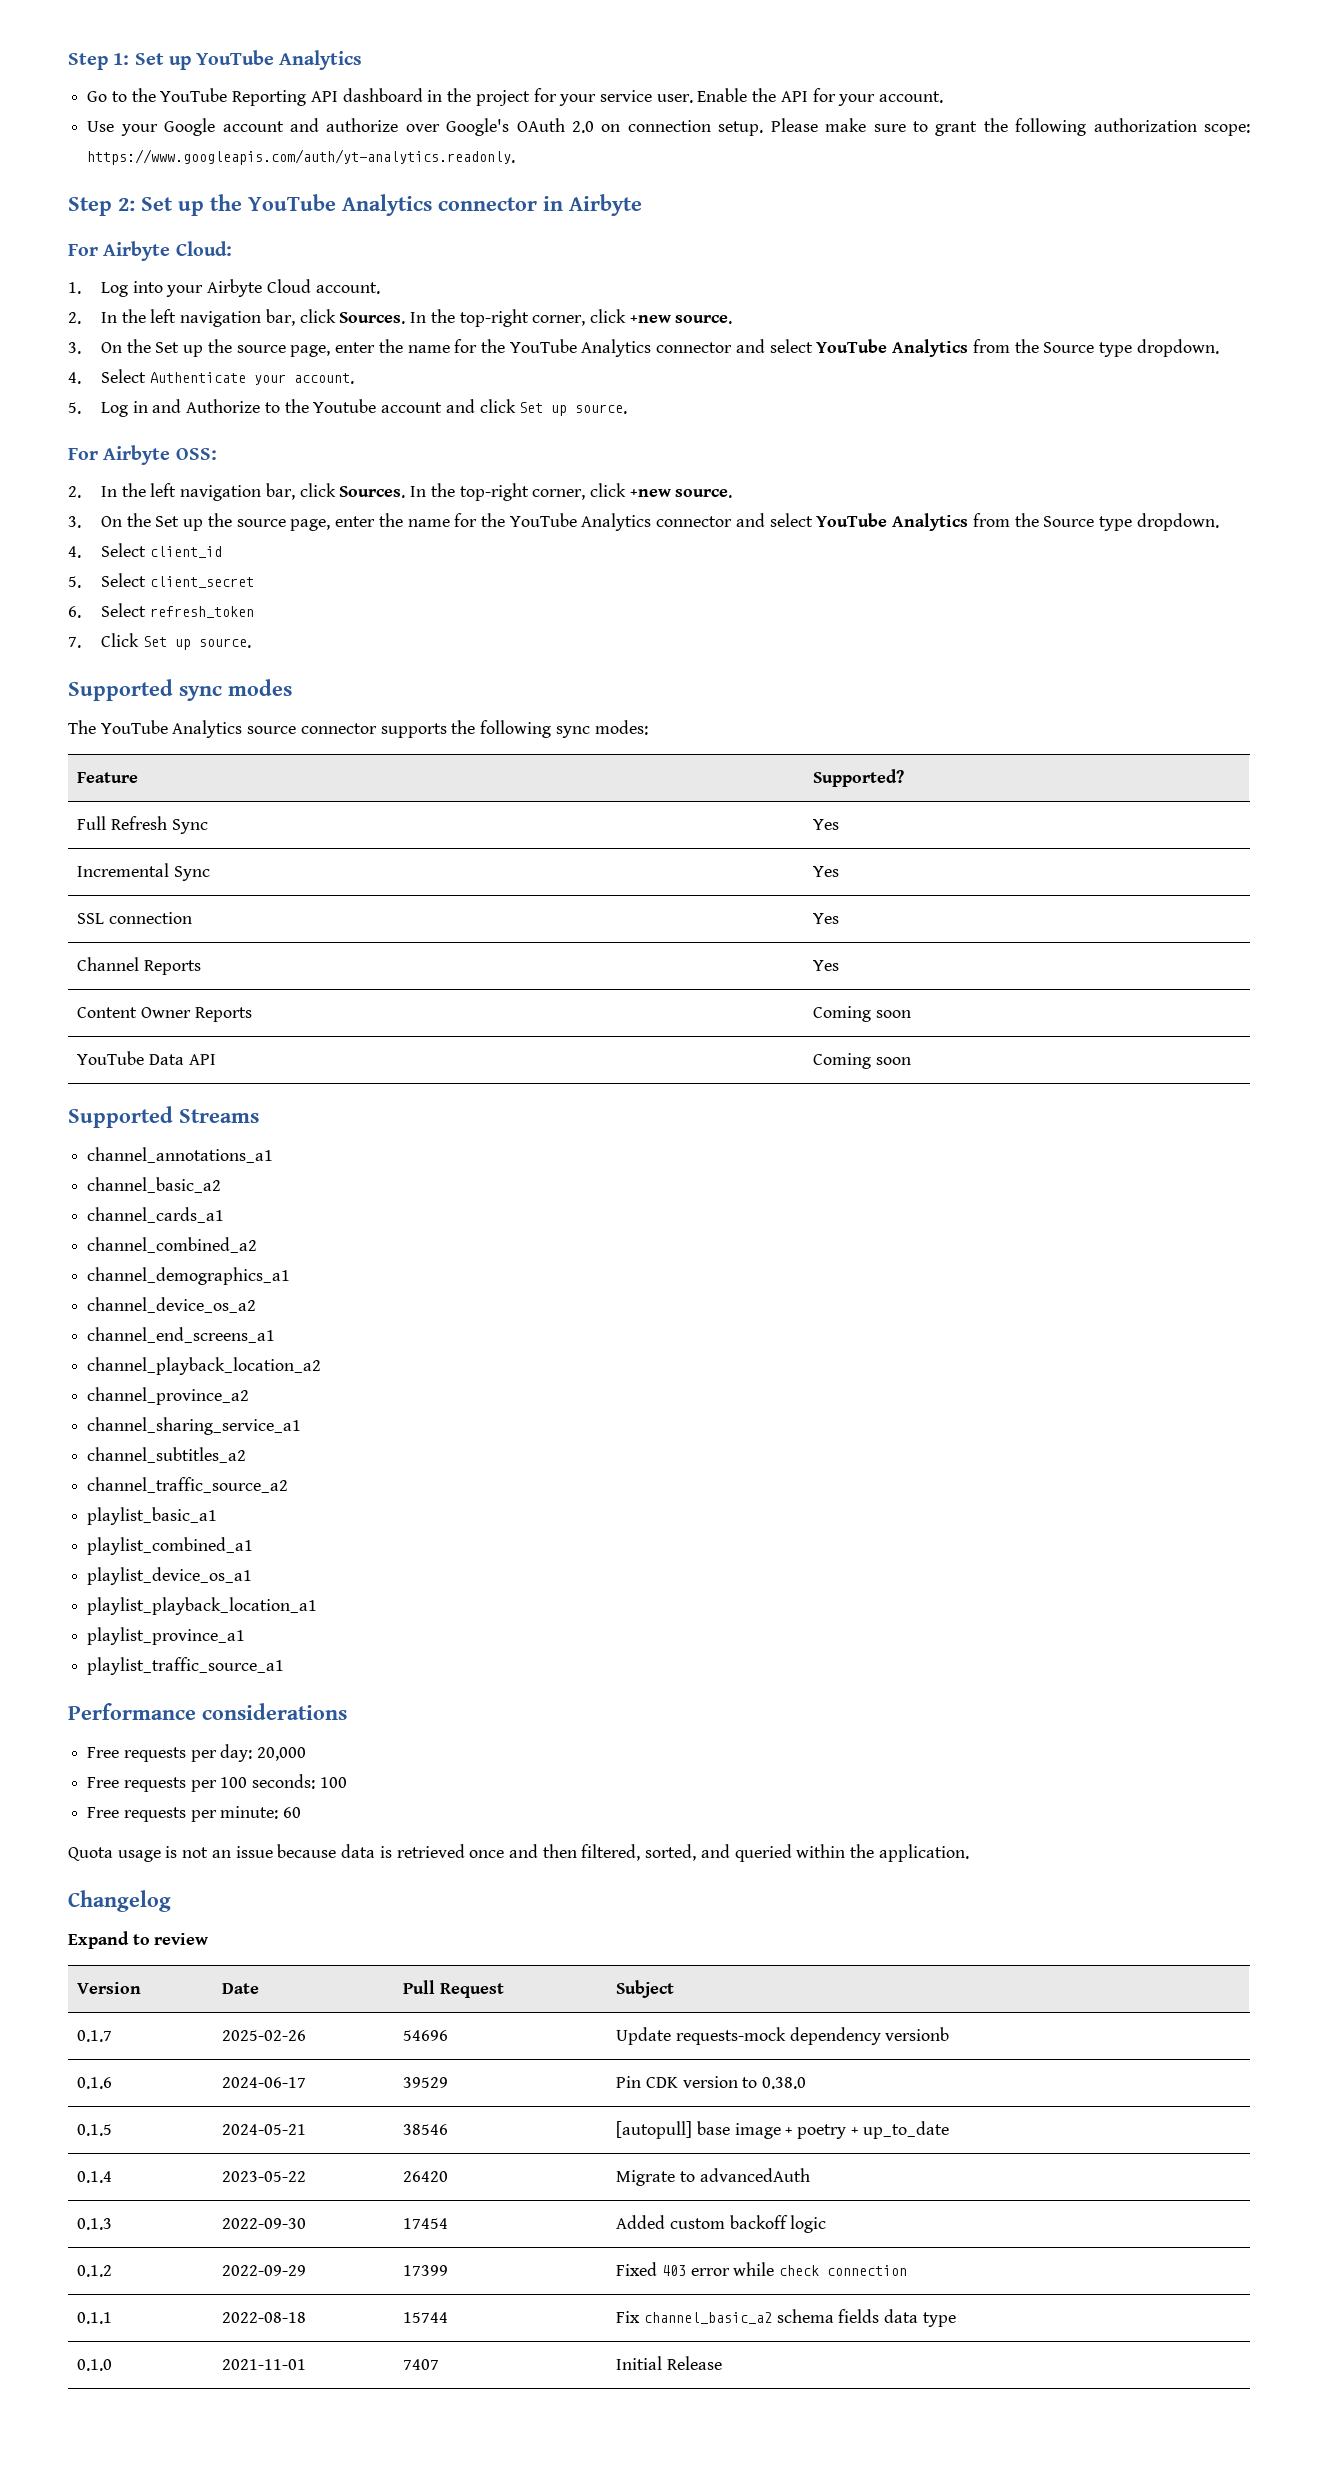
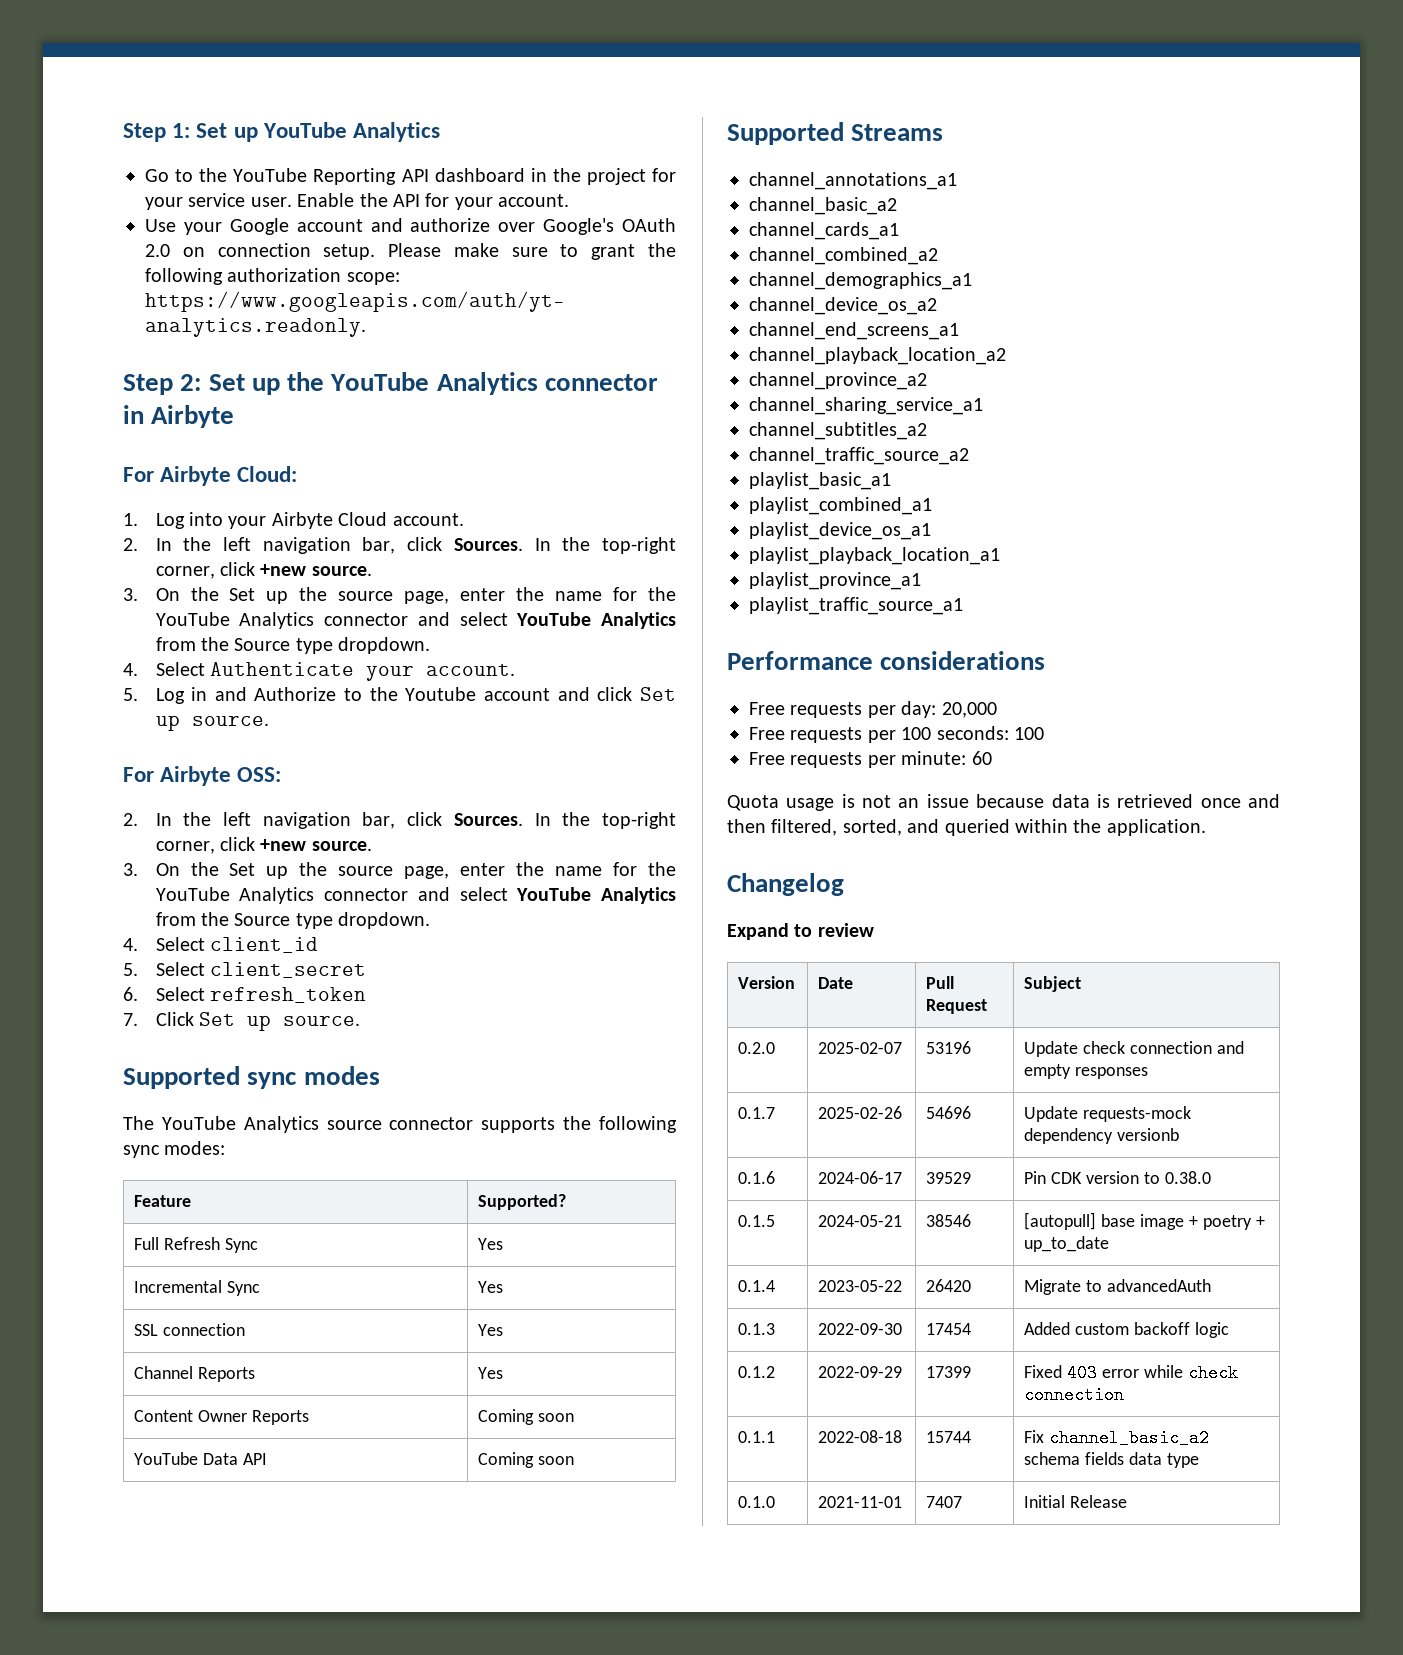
(675, 1989) none -> [738,1042,776,1054] [818,1042,903,1054] [926,1041,972,1054] [1024,1041,1244,1057] [1024,1064,1149,1079] // 0.2.0 | 2025-02-07 | 53196 | Update check connection and empty responses

